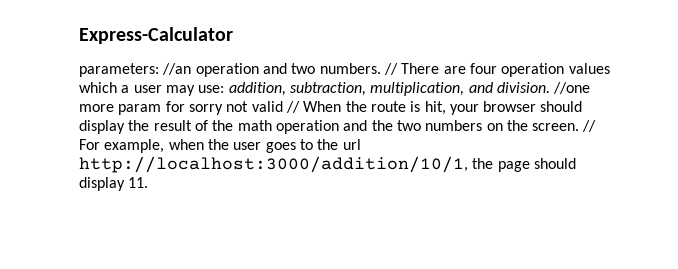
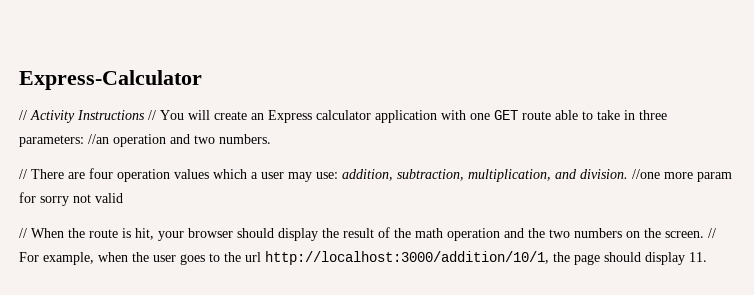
(233, 35) none -> [19,110,667,123] // Activity Instructions // You will create an Express calculator application with one GET route able to take in three
(381, 68) none -> (271, 139) //
(283, 106) none -> (123, 198) //

